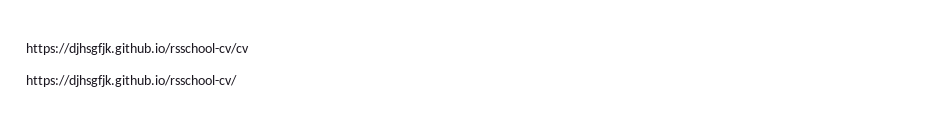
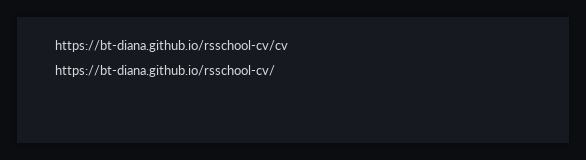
[26,43,249,55] [26,75,237,87] https://djhsgfjk.github.io/rsschool-cv/cv // https://djhsgfjk.github.io/rsschool-cv/ -> [55,40,288,52] [55,65,275,77] https://bt-diana.github.io/rsschool-cv/cv // https://bt-diana.github.io/rsschool-cv/

